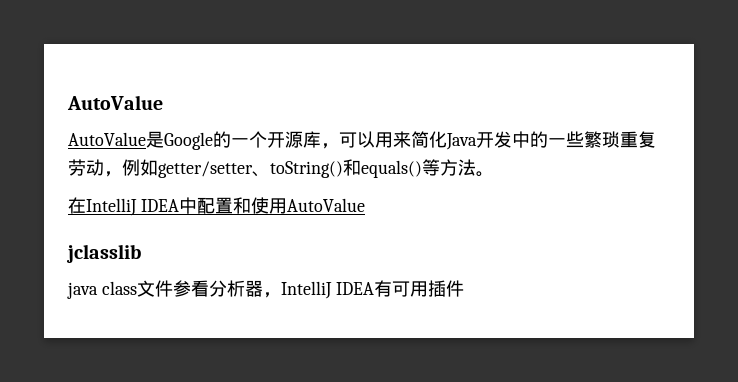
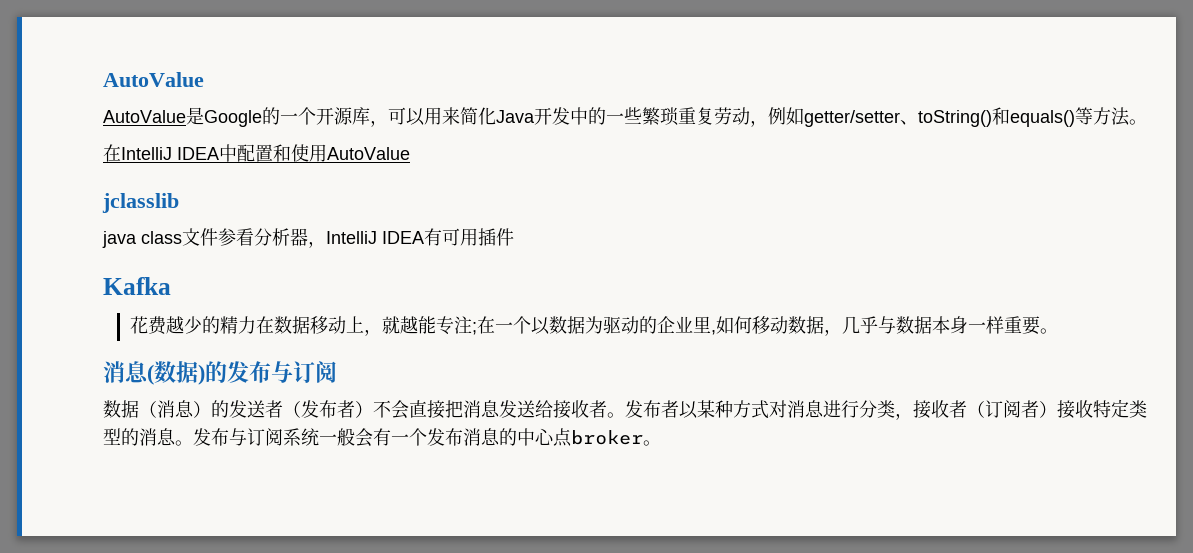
(464, 288) none -> [103,277,171,295] [129,316,1058,336] [103,361,337,385] [103,399,1147,420] [103,428,661,447] // Kafka // 花费越少的精力在数据移动上，就越能专注;在一个以数据为驱动的企业里,如何移动数据，几乎与数据本身一样重要。 // 消息(数据)的发布与订阅 // 数据（消息）的发送者（发布者）不会直接把消息发送给接收者。发布者以某种方式对消息进行分类，接收者（订阅者）接收特定类型的消息。发布与订阅系统一般会有一个发布消息的中心点broker。

